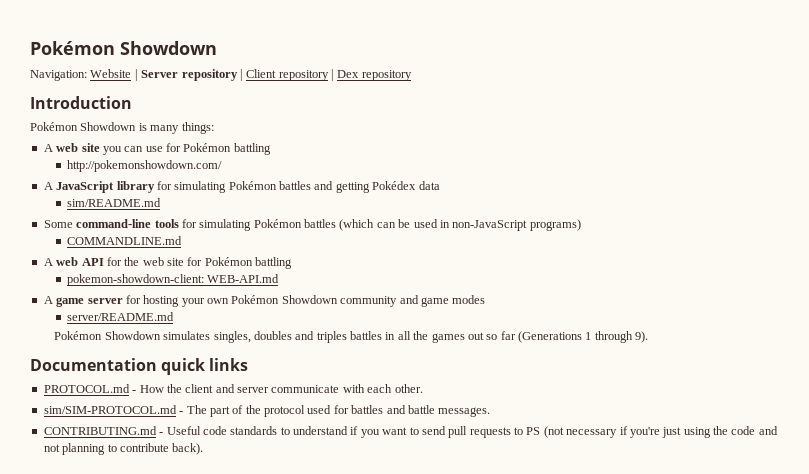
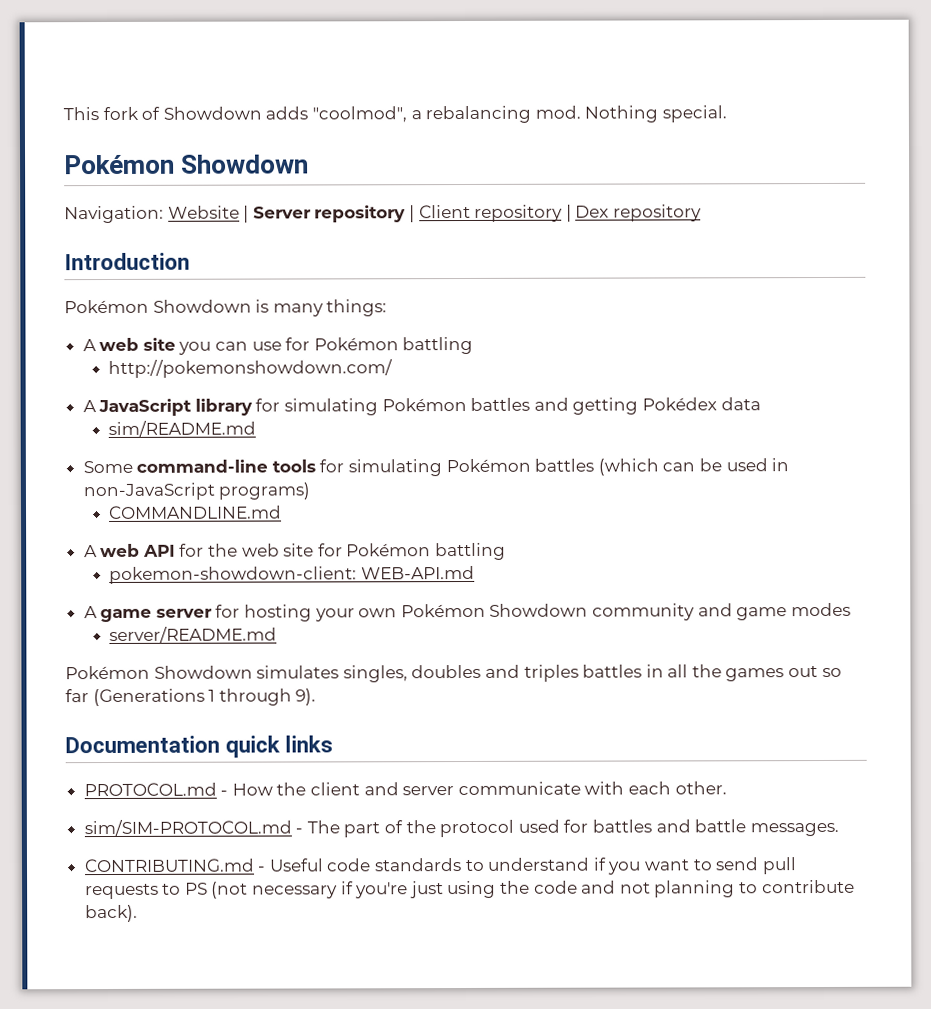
(30, 48) none -> [63,105,727,124] This fork of Showdown adds "coolmod", a rebalancing mod. Nothing special. //

